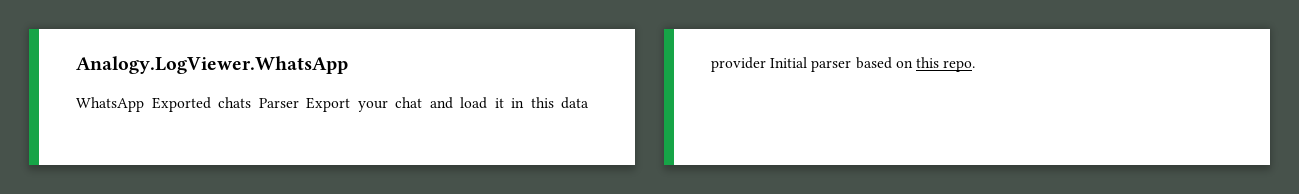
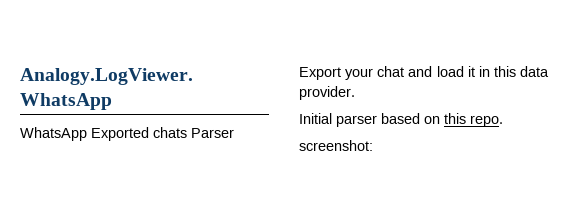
[711,57,766,72] provider -> [299,86,355,100] provider. //
(976, 66) none -> [299,140,373,151] // screenshot:

